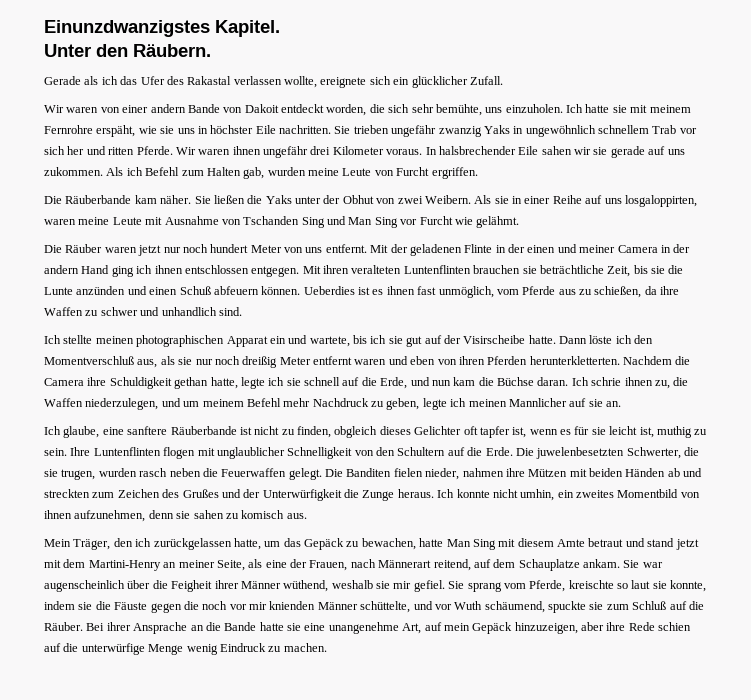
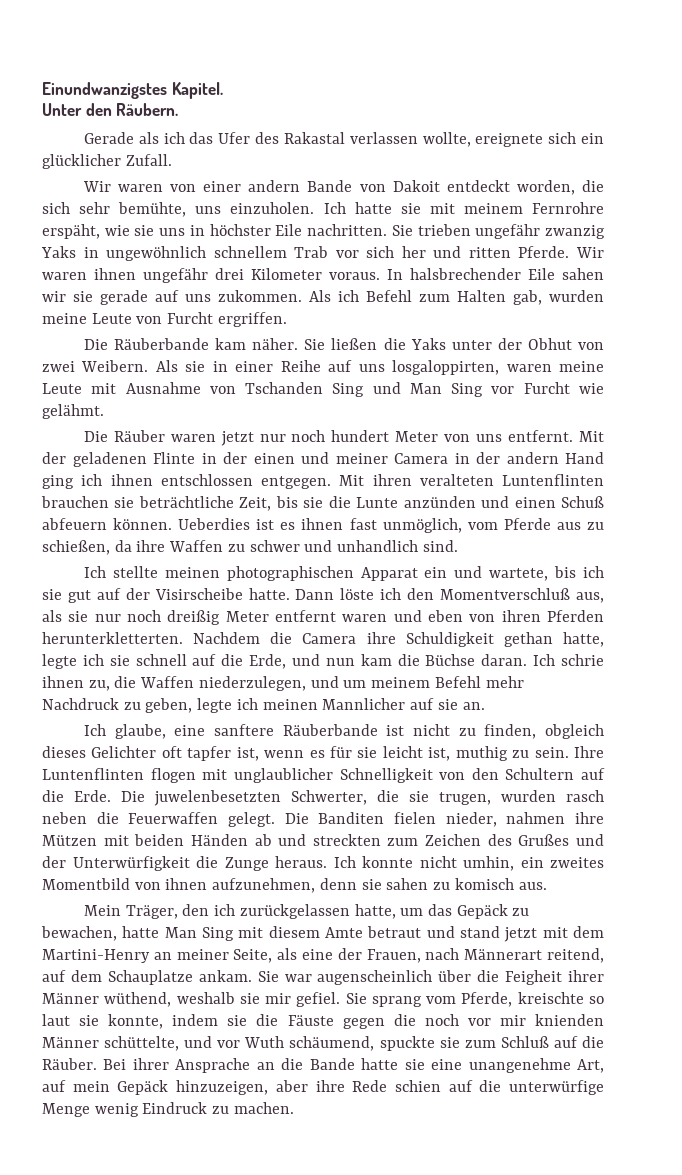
[44,20,210,37] Einunzdwanzigstes -> [42,82,167,99] Einundwanzigstes

